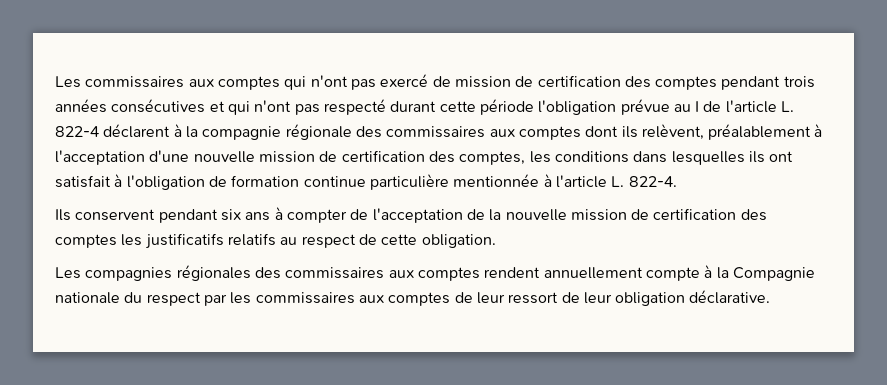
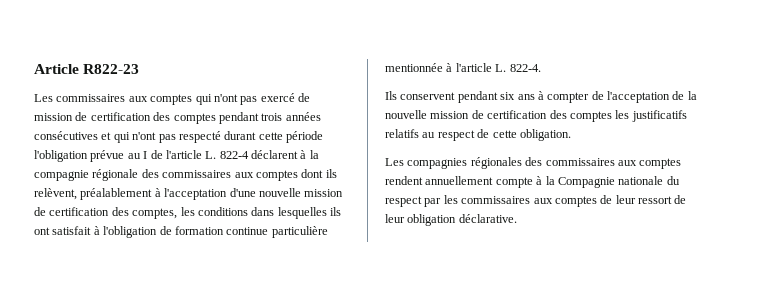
(55, 82) none -> [34,64,140,74] Article R822-23 //

